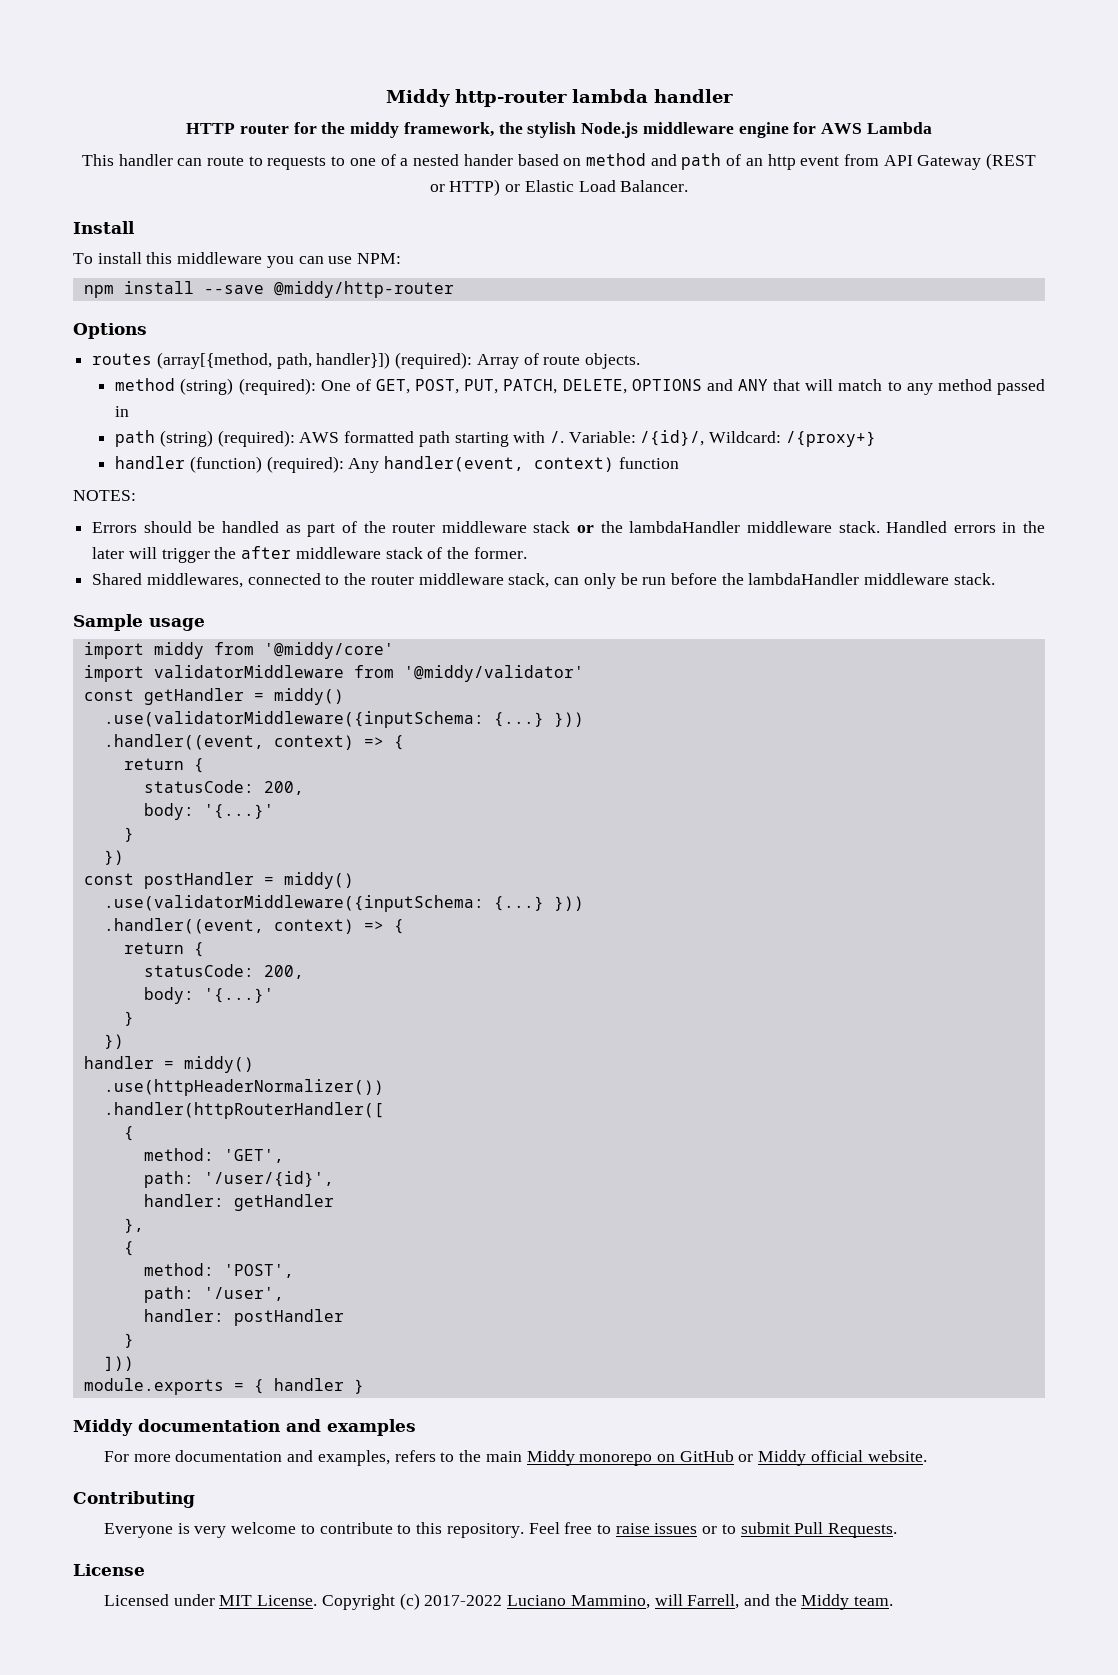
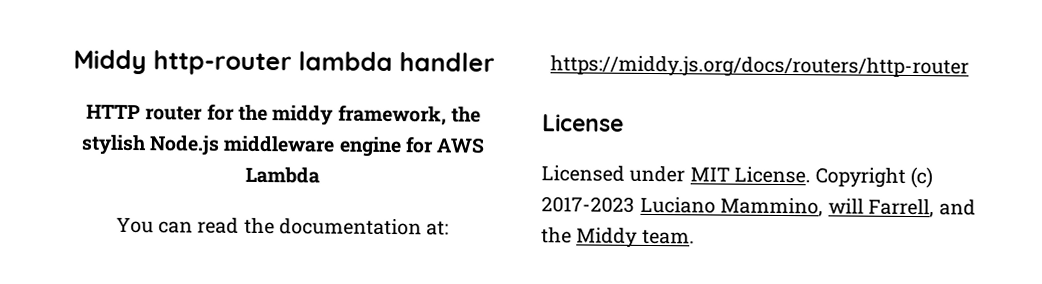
[81,153,1037,170] [429,179,689,196] [73,221,135,234] [73,252,402,268] [83,281,454,298] [73,323,147,339] [92,352,641,369] [115,378,1046,395] [115,406,130,417] [115,430,876,447] [115,456,679,473] [73,490,136,501] [92,521,1045,537] [92,546,527,563] [92,573,995,589] [73,614,205,631] [83,642,394,659] [83,665,584,682] [83,688,344,705] [103,711,584,728] [103,734,404,750] [123,758,204,773] [143,780,304,795] [143,803,274,820] [123,827,134,842] [103,850,124,865] [83,872,354,889] [103,895,584,912] [103,918,404,934] [123,942,204,957] [143,964,304,979] [143,987,274,1004] [123,1011,134,1026] [103,1034,124,1049] [83,1056,254,1073] [103,1079,384,1096] [103,1102,384,1119] [123,1126,134,1141] [143,1148,284,1163] [143,1171,334,1188] [143,1194,334,1211] [123,1218,144,1233] [123,1241,134,1256] [143,1263,294,1278] [143,1286,284,1303] [143,1309,344,1326] [123,1333,134,1348] [103,1356,134,1371] [83,1378,364,1395] [73,1419,416,1436] [104,1450,927,1466] [73,1491,195,1508] [104,1522,898,1538] This handler can route to requests to one of a nested hander based on method and path of an http event from API Gateway (REST or HTTP) or Elastic Load Balancer. // Install // To install this middleware you can use NPM: // npm install --save @middy/http-router // Options // routes (array[{method, path, handler}]) (required): Array of route objects. // method (string) (required): One of GET, POST, PUT, PATCH, DELETE, OPTIONS and ANY that will match to any method passed in // path (string) (required): AWS formatted path starting with /. Variable: /{id}/, Wildcard: /{proxy+} // handler (function) (required): Any handler(event, context) function // NOTES: // Errors should be handled as part of the router middleware stack or the lambdaHandler middleware stack. Handled errors in the later will trigger the after middleware stack of the former. // Shared middlewares, connected to the router middleware stack, can only be run before the lambdaHandler middleware stack. // Sample usage // import middy from '@middy/core' // import validatorMiddleware from '@middy/validator' // const getHandler = middy() // .use(validatorMiddleware({inputSchema: {...} })) // .handler((event, context) => { // return { // statusCode: 200, // body: '{...}' // } // }) // const postHandler = middy() // .use(validatorMiddleware({inputSchema: {...} })) // .handler((event, context) => { // return { // statusCode: 200, // body: '{...}' // } // }) // handler = middy() // .use(httpHeaderNormalizer()) // .handler(httpRouterHandler([ // { // method: 'GET', // path: '/user/{id}', // handler: getHandler // }, // { // method: 'POST', // path: '/user', // handler: postHandler // } // ])) // module.exports = { handler } // Middy documentation and examples // For more documentation and examples, refers to the main Middy monorepo on GitHub or Middy official website. // Contributing // Everyone is very welcome to contribute to this repository. Feel free to raise issues or to submit Pull Requests. -> [115,217,450,236] [550,55,969,79] You can read the documentation at: https://middy.js.org/docs/routers/http-router
[424,1595,503,1606] 2017-2022 -> [541,196,635,213] 2017-2023

